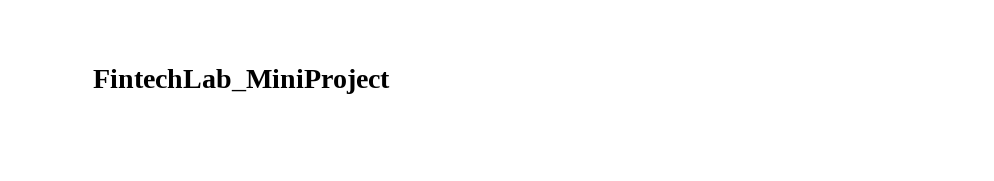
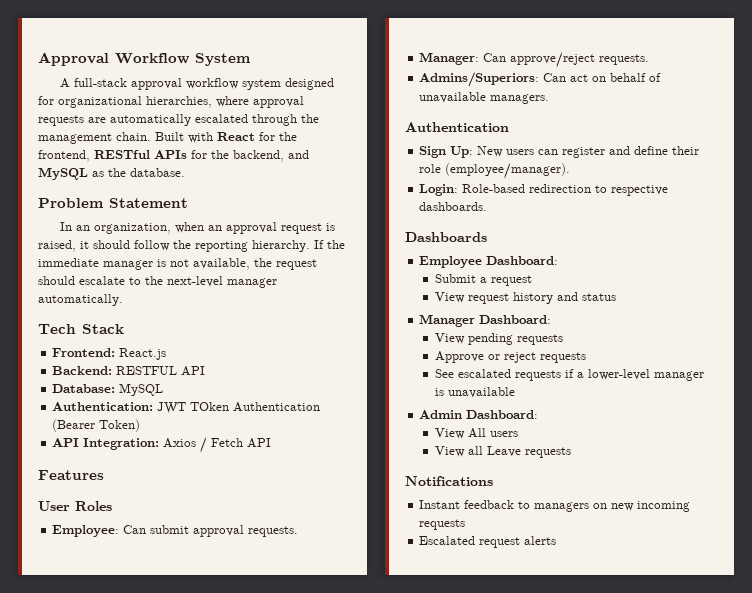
[93,69,390,94] FintechLab_MiniProject -> [38,52,251,66] [59,78,334,90] [38,96,304,108] [38,114,319,126] [38,132,297,144] [38,150,309,162] [38,167,185,180] [38,198,188,208] [59,222,335,234] [38,240,345,252] [38,258,317,270] [38,276,277,288] [38,294,123,306] [38,324,124,334] [52,348,167,360] [52,366,206,376] [52,383,164,396] [52,402,321,414] [52,419,141,432] [52,437,272,453] [38,470,104,480] [38,501,112,511] [52,525,299,537] [419,52,650,68] [419,72,662,87] [419,92,550,104] [405,122,509,132] [419,146,700,158] [419,163,571,179] [419,184,669,196] [419,202,488,211] [405,232,487,242] [419,256,559,268] [434,274,532,286] [434,292,616,304] [419,314,552,327] [434,333,563,345] [434,351,586,363] [434,369,704,381] [434,387,515,398] [419,410,539,419] [434,428,518,439] [434,446,571,458] [405,476,493,486] [419,500,691,512] [419,519,466,530] [419,536,557,548] Approval Workflow System // A full-stack approval workflow system designed for organizational hierarchies, where approval requests are automatically escalated through the management chain. Built with React for the frontend, RESTful APIs for the backend, and MySQL as the database. // Problem Statement // In an organization, when an approval request is raised, it should follow the reporting hierarchy. If the immediate manager is not available, the request should escalate to the next-level manager automatically. // Tech Stack // Frontend: React.js // Backend: RESTFUL API // Database: MySQL // Authentication: JWT TOken Authentication (Bearer Token) // API Integration: Axios / Fetch API // Features // User Roles // Employee: Can submit approval requests. // Manager: Can approve/reject requests. // Admins/Superiors: Can act on behalf of unavailable managers. // Authentication // Sign Up: New users can register and define their role (employee/manager). // Login: Role-based redirection to respective dashboards. // Dashboards // Employee Dashboard: // Submit a request // View request history and status // Manager Dashboard: // View pending requests // Approve or reject requests // See escalated requests if a lower-level manager is unavailable // Admin Dashboard: // View All users // View all Leave requests // Notifications // Instant feedback to managers on new incoming requests // Escalated request alerts

